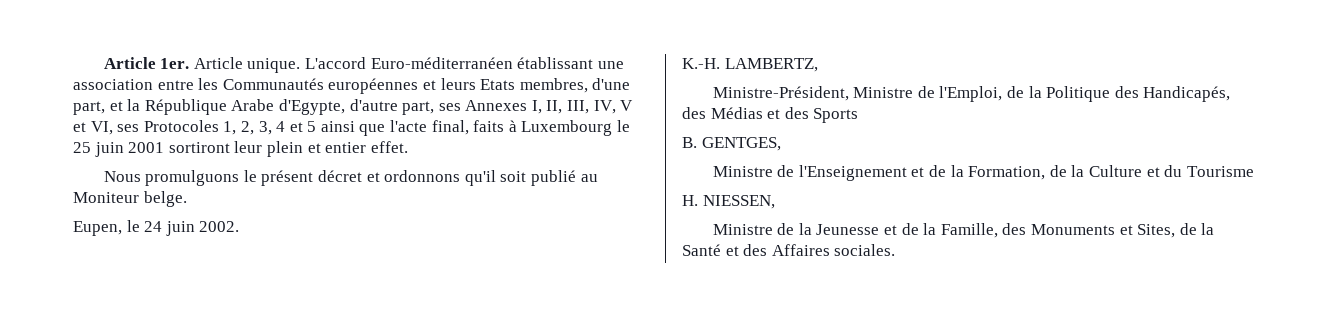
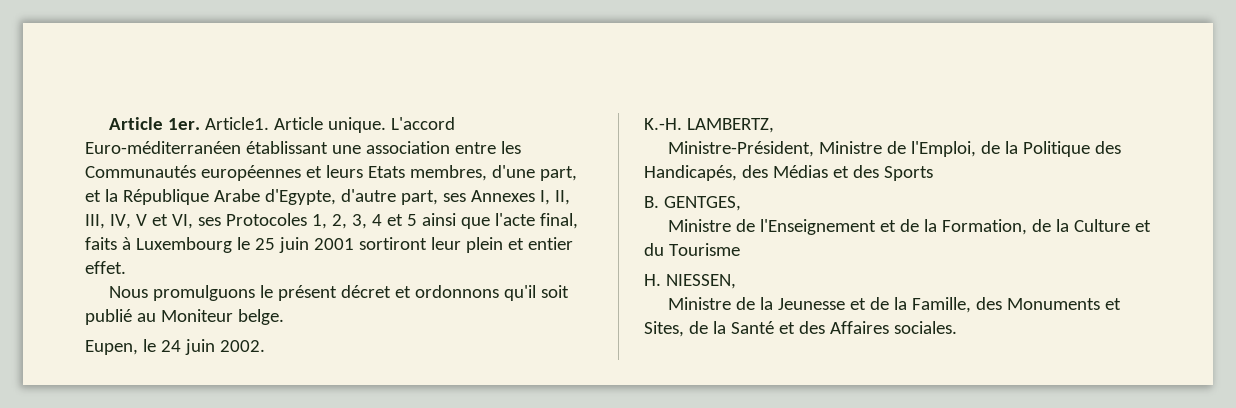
(190, 63) none -> [205,117,270,130] Article1.

